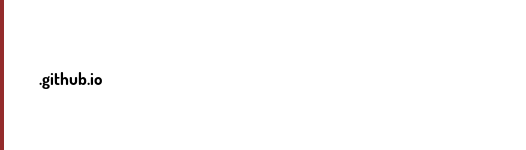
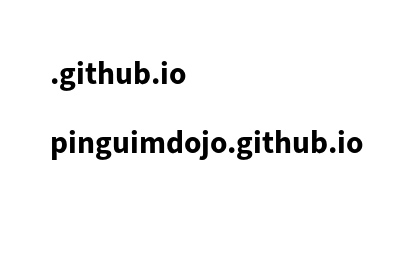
(102, 80) none -> [50,130,363,160] // pinguimdojo.github.io

